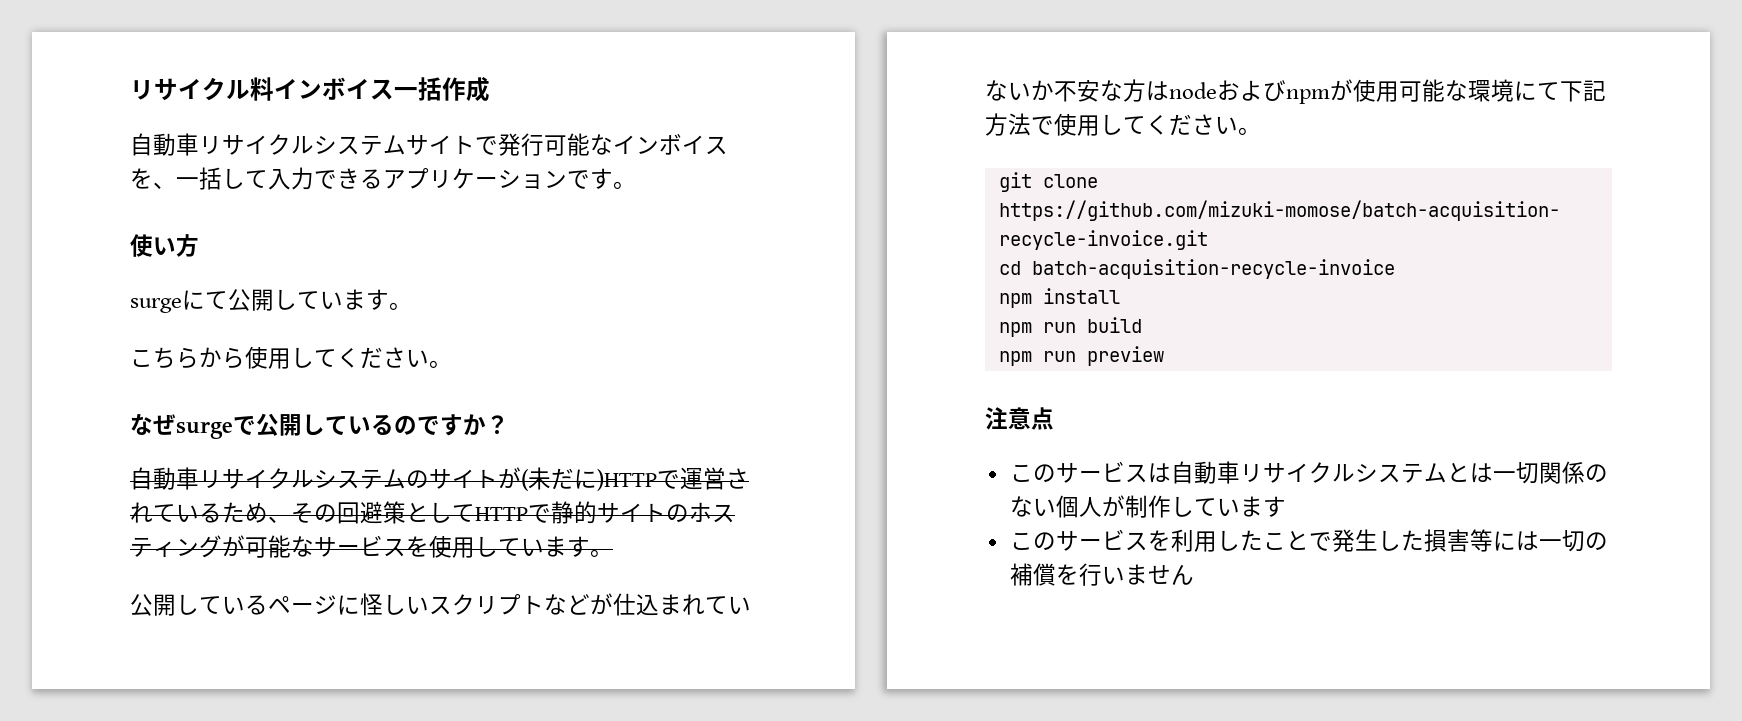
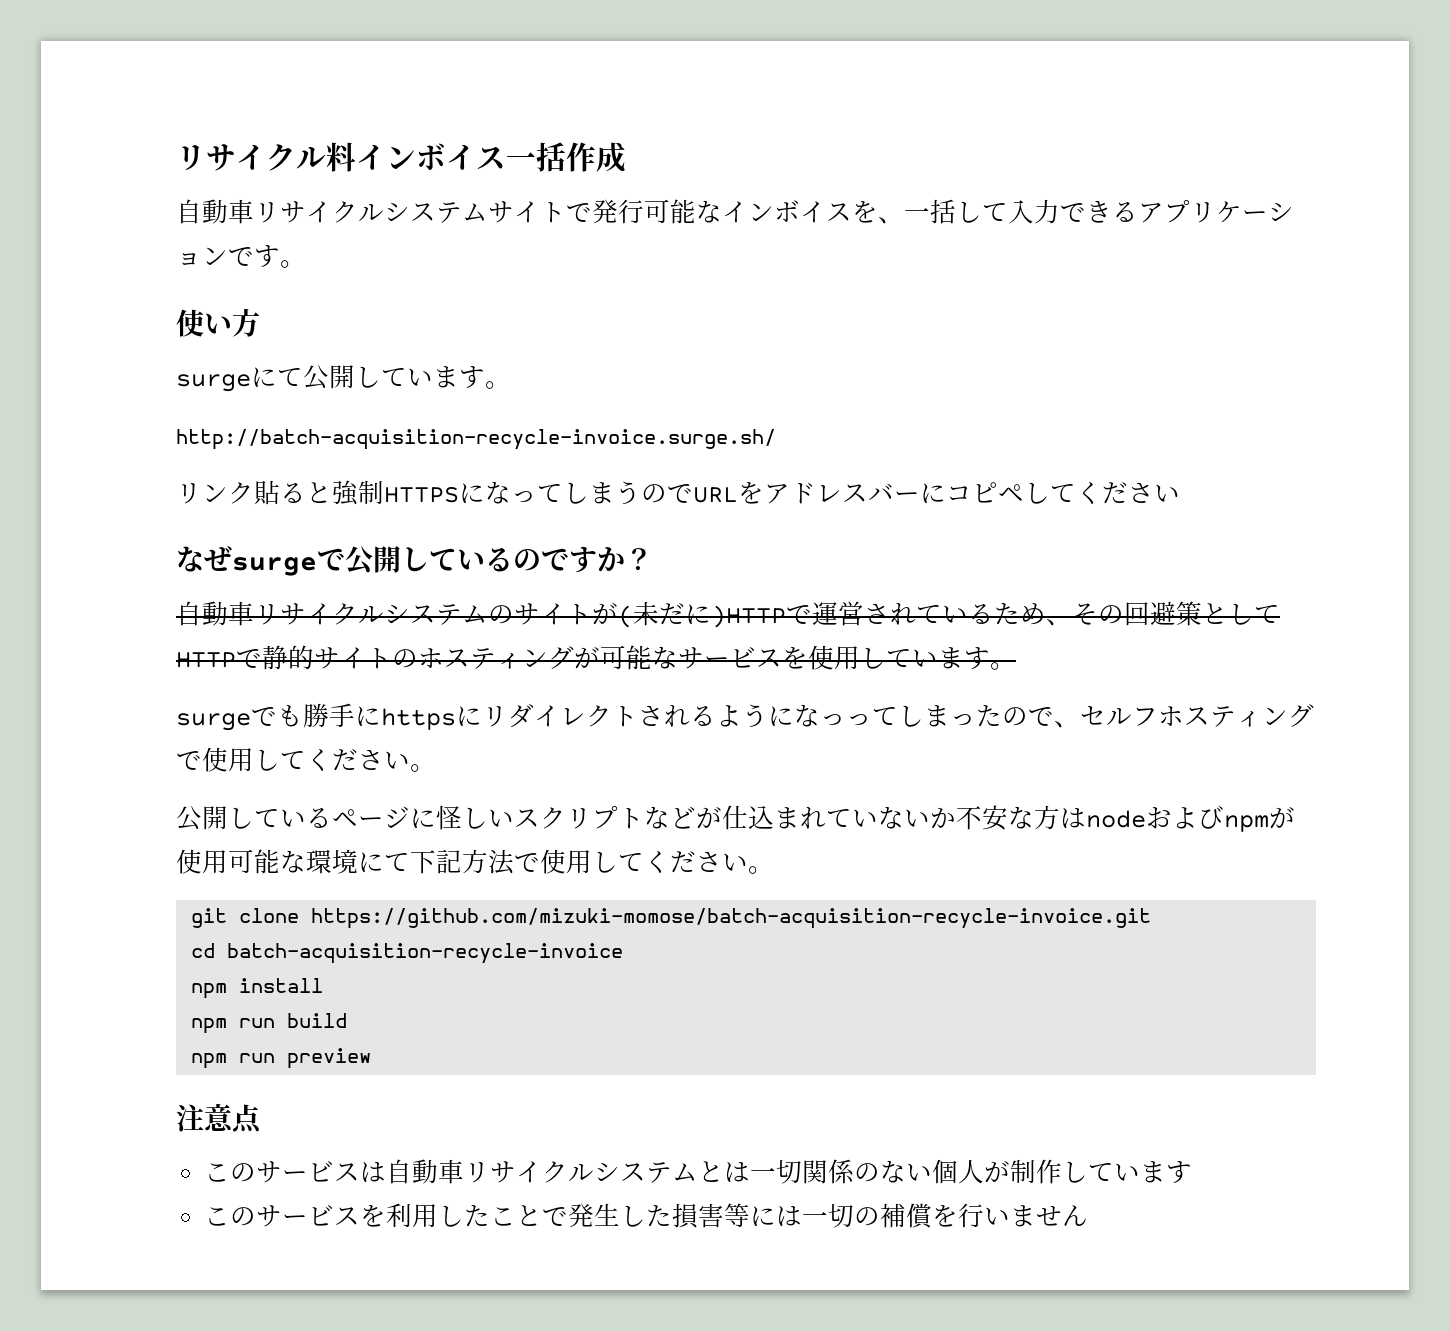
[130,346,452,369] こちらから使用してください。 -> [176,429,776,450] [176,480,1180,506] http://batch-acquisition-recycle-invoice.surge.sh/ // リンク貼ると強制HTTPSになってしまうのでURLをアドレスバーにコピペしてください
(613, 553) none -> [176,703,1314,731] [176,747,436,772] // surgeでも勝手にhttpsにリダイレクトされるようになっってしまったので、セルフホスティングで使用してください。

